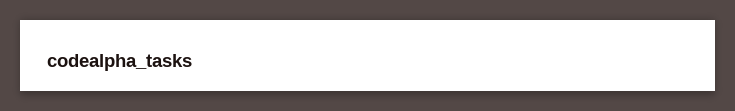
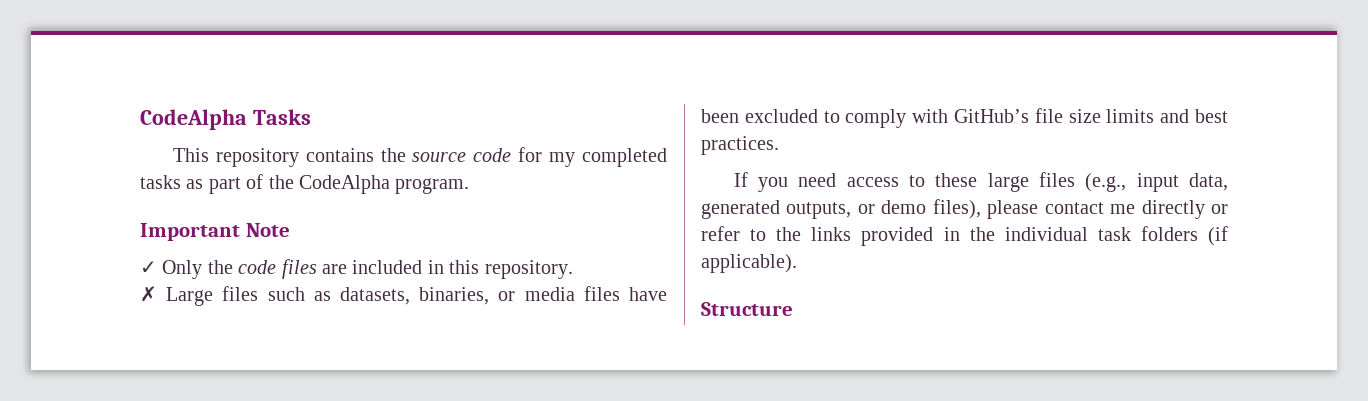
[47,54,192,71] codealpha_tasks -> [140,109,311,130] [172,147,667,167] [140,174,470,194] [140,223,290,241] [140,259,573,279] [140,286,667,306] [701,108,1228,128] [701,136,779,155] [733,172,1228,192] [701,199,1228,219] [701,226,1228,246] [701,254,797,273] [701,302,793,316] CodeAlpha Tasks // This repository contains the source code for my completed tasks as part of the CodeAlpha program. // Important Note // ✓ Only the code files are included in this repository. // ✗ Large files such as datasets, binaries, or media files have been excluded to comply with GitHub’s file size limits and best practices. // If you need access to these large files (e.g., input data, generated outputs, or demo files), please contact me directly or refer to the links provided in the individual task folders (if applicable). // Structure

